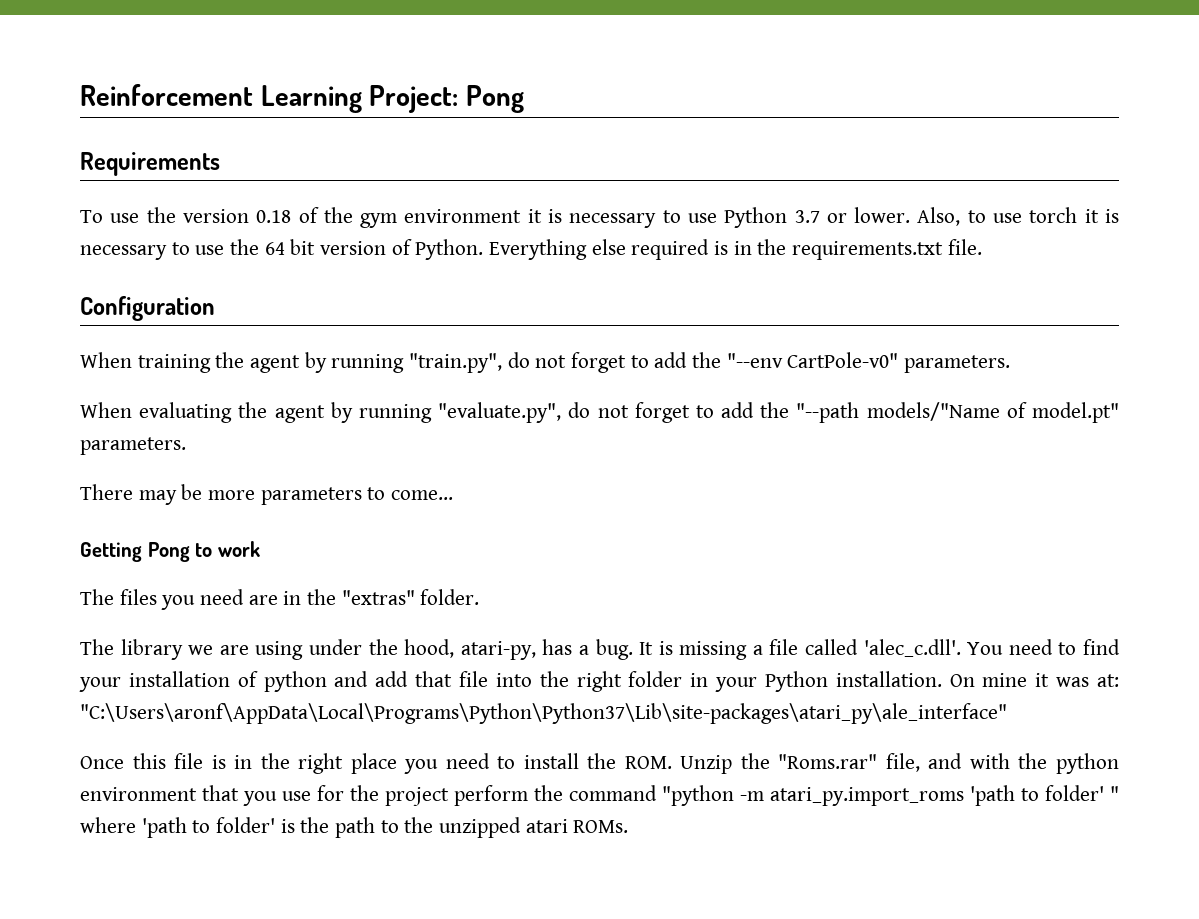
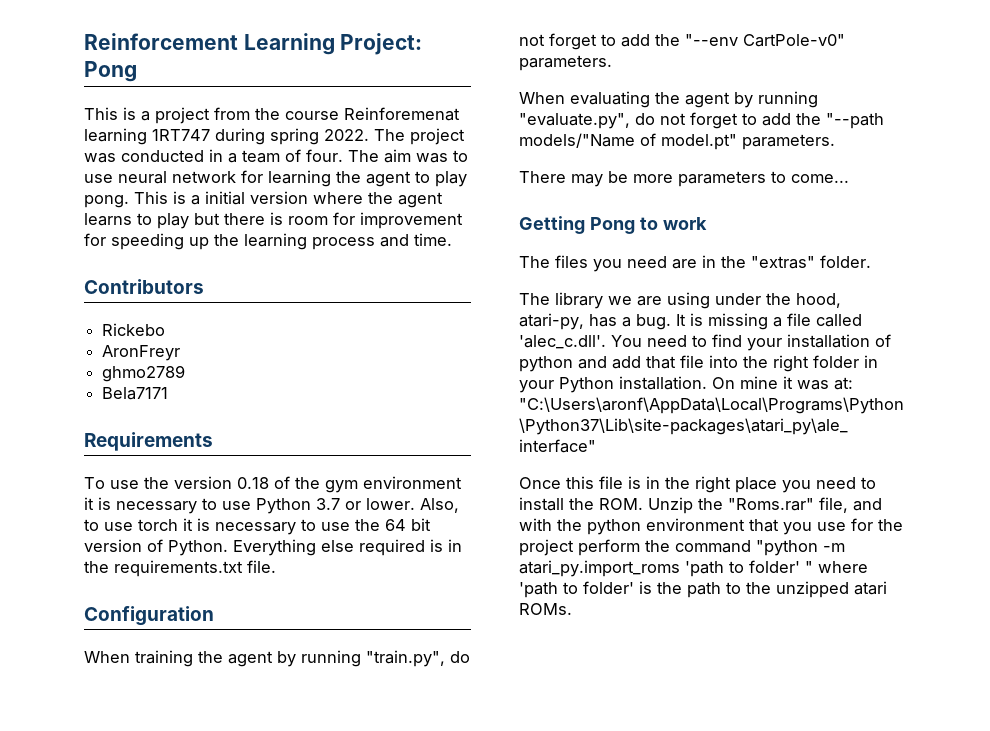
(524, 99) none -> [84,107,460,124] [84,128,465,145] [84,149,468,163] [84,170,467,187] [84,191,443,208] [84,212,463,229] [84,233,452,250] [84,279,204,294] [102,323,166,336] [102,345,181,361] [102,365,186,382] [102,387,169,400] // This is a project from the course Reinforemenat learning 1RT747 during spring 2022. The project was conducted in a team of four. The aim was to use neural network for learning the agent to play pong. This is a initial version where the agent learns to play but there is room for improvement for speeding up the learning process and time. // Contributors // Rickebo // AronFreyr // ghmo2789 // Bela7171

